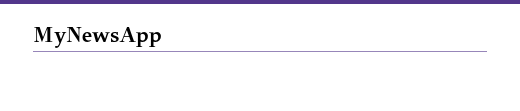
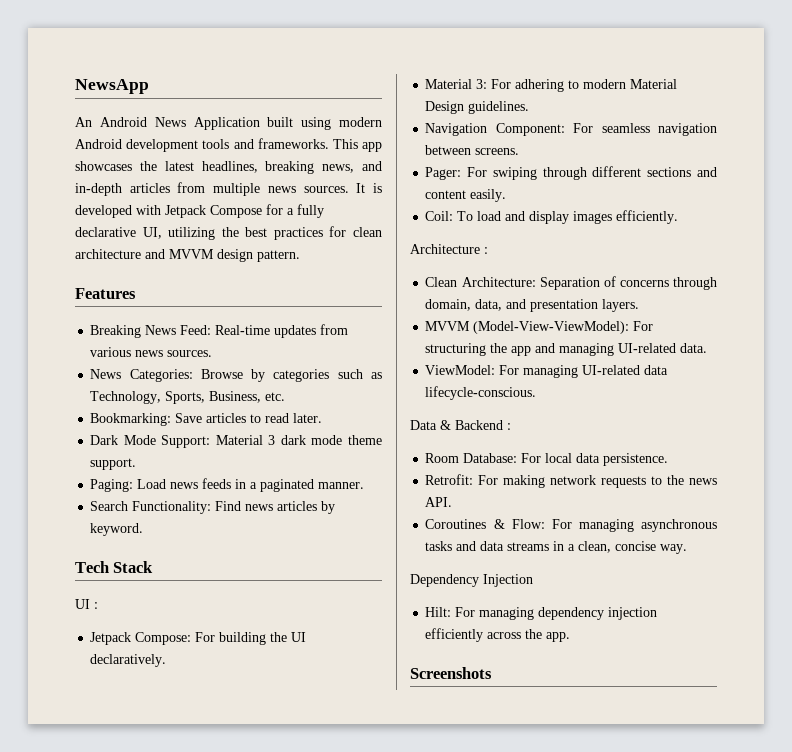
[33,27,162,48] MyNewsApp -> [75,79,149,94] [75,117,382,130] [75,138,382,152] [75,161,382,174] [75,182,383,196] [75,204,324,218] [75,226,382,240] [75,249,300,262] [75,288,136,299] [90,324,349,338] [90,347,213,357] [90,369,382,382] [90,391,286,404] [90,413,323,426] [90,435,382,448] [90,458,137,470] [90,478,365,492] [90,501,336,514] [90,523,144,536] [75,561,154,573] [75,599,98,609] [90,632,307,645] [90,654,167,667] [425,79,678,92] [425,101,530,114] [425,123,717,136] [425,145,520,155] [425,166,717,180] [425,189,507,202] [425,210,679,224] [410,244,488,254] [425,276,717,290] [425,299,640,312] [425,321,654,334] [425,343,708,356] [425,365,669,378] [425,386,537,400] [410,420,511,430] [425,453,669,466] [425,474,717,488] [425,497,453,507] [425,519,717,532] [425,541,688,554] [410,574,533,587] [425,607,658,620] [425,628,571,642] [410,667,492,679] NewsApp // An Android News Application built using modern Android development tools and frameworks. This app showcases the latest headlines, breaking news, and in-depth articles from multiple news sources. It is developed with Jetpack Compose for a fully declarative UI, utilizing the best practices for clean architecture and MVVM design pattern. // Features // Breaking News Feed: Real-time updates from various news sources. // News Categories: Browse by categories such as Technology, Sports, Business, etc. // Bookmarking: Save articles to read later. // Dark Mode Support: Material 3 dark mode theme support. // Paging: Load news feeds in a paginated manner. // Search Functionality: Find news articles by keyword. // Tech Stack // UI : // Jetpack Compose: For building the UI declaratively. // Material 3: For adhering to modern Material Design guidelines. // Navigation Component: For seamless navigation between screens. // Pager: For swiping through different sections and content easily. // Coil: To load and display images efficiently. // Architecture : // Clean Architecture: Separation of concerns through domain, data, and presentation layers. // MVVM (Model-View-ViewModel): For structuring the app and managing UI-related data. // ViewModel: For managing UI-related data lifecycle-conscious. // Data & Backend : // Room Database: For local data persistence. // Retrofit: For making network requests to the news API. // Coroutines & Flow: For managing asynchronous tasks and data streams in a clean, concise way. // Dependency Injection // Hilt: For managing dependency injection efficiently across the app. // Screenshots

